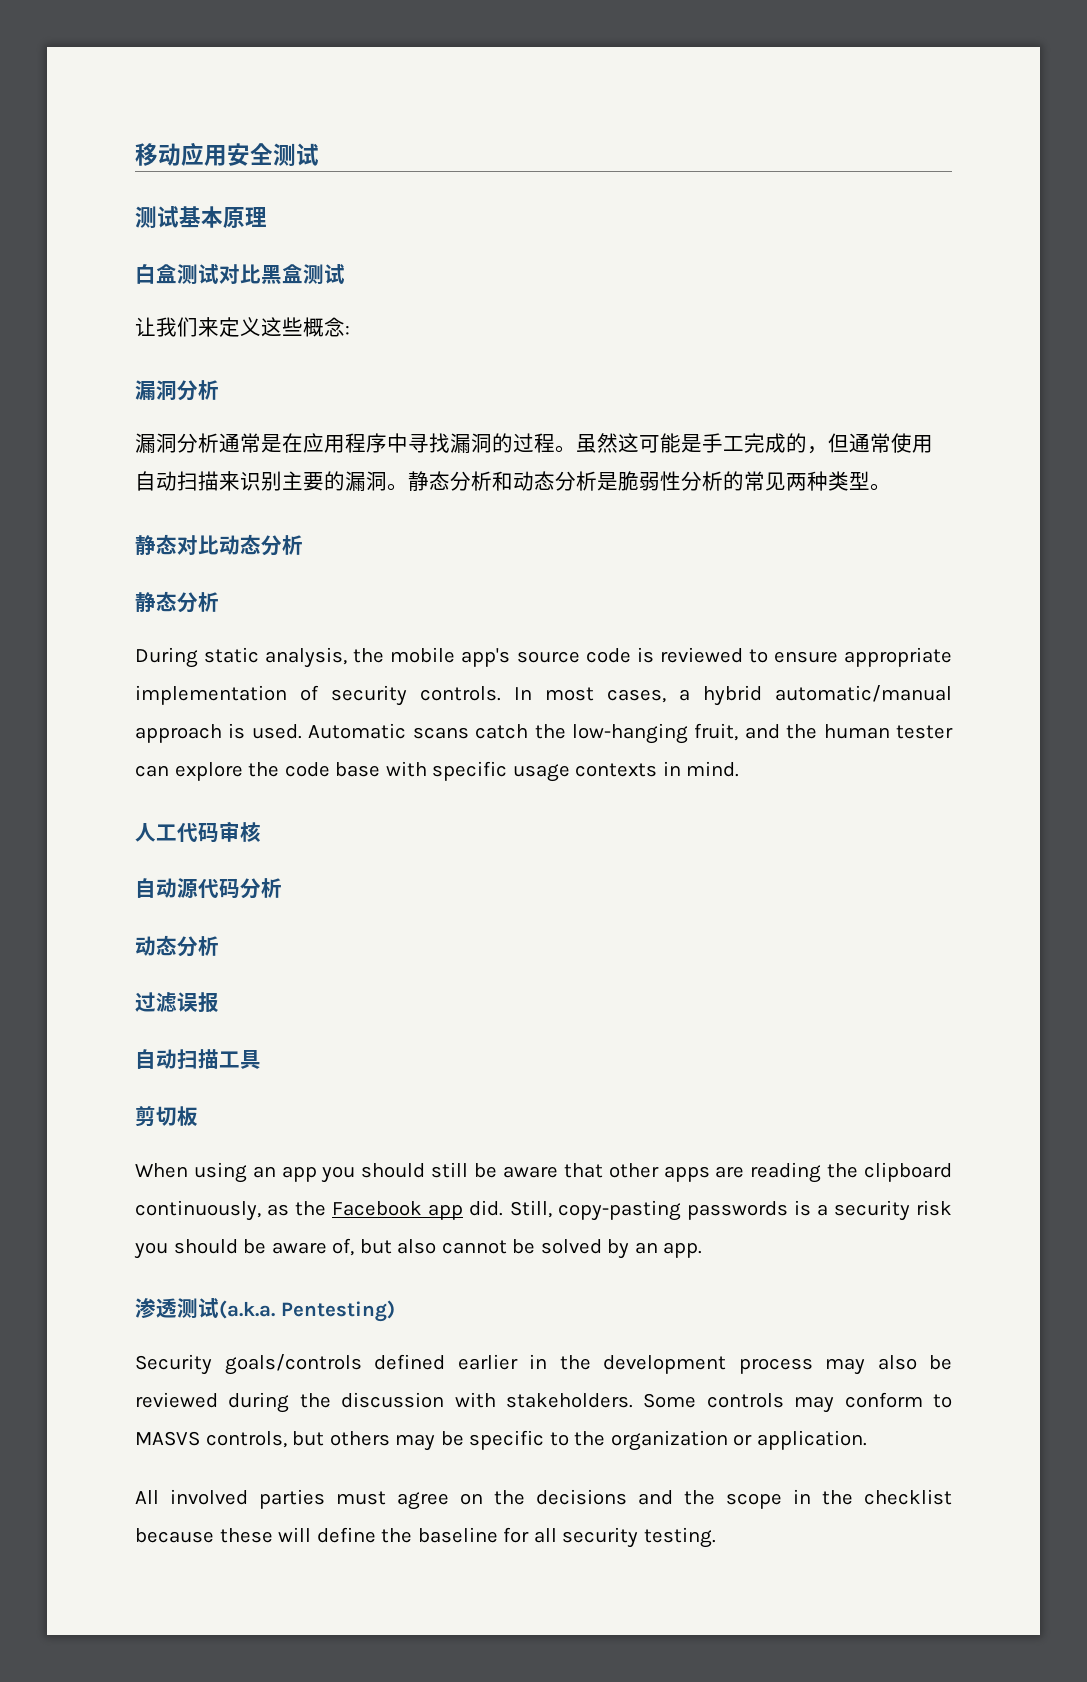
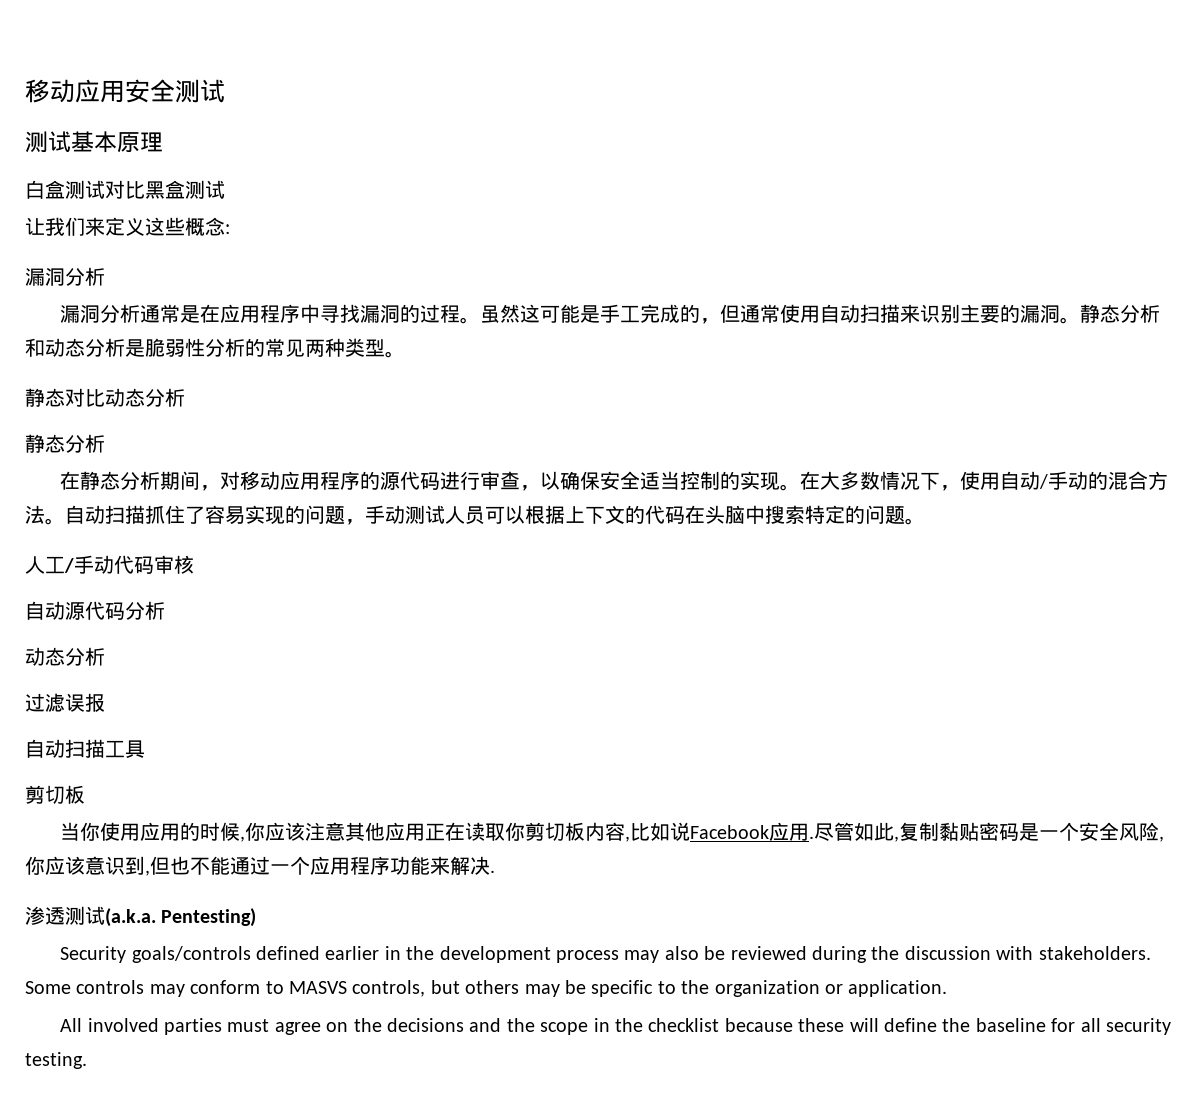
[135,647,953,668] [135,685,952,706] [135,723,953,744] [135,761,740,782] During static analysis, the mobile app's source code is reviewed to ensure appropriate implementation of security controls. In most cases, a hybrid automatic/manual approach is used. Automatic scans catch the low-hanging fruit, and the human tester can explore the code base with specific usage contexts in mind. -> [60,471,1169,491] [25,505,925,525] 在静态分析期间，对移动应用程序的源代码进行审查，以确保安全适当控制的实现。在大多数情况下，使用自动/手动的混合方法。自动扫描抓住了容易实现的问题，手动测试人员可以根据上下文的代码在头脑中搜索特定的问题。
(177, 832) none -> [64,555,114,574] /手动
[135,1162,953,1183] [135,1200,953,1221] [134,1238,703,1259] When using an app you should still be aware that other apps are reading the clipboard continuously, as the Facebook app did. Still, copy-pasting passwords is a security risk you should be aware of, but also cannot be solved by an app. -> [60,822,1165,842] [25,856,495,876] 当你使用应用的时候,你应该注意其他应用正在读取你剪切板内容,比如说Facebook应用.尽管如此,复制黏贴密码是一个安全风险,你应该意识到,但也不能通过一个应用程序功能来解决.

